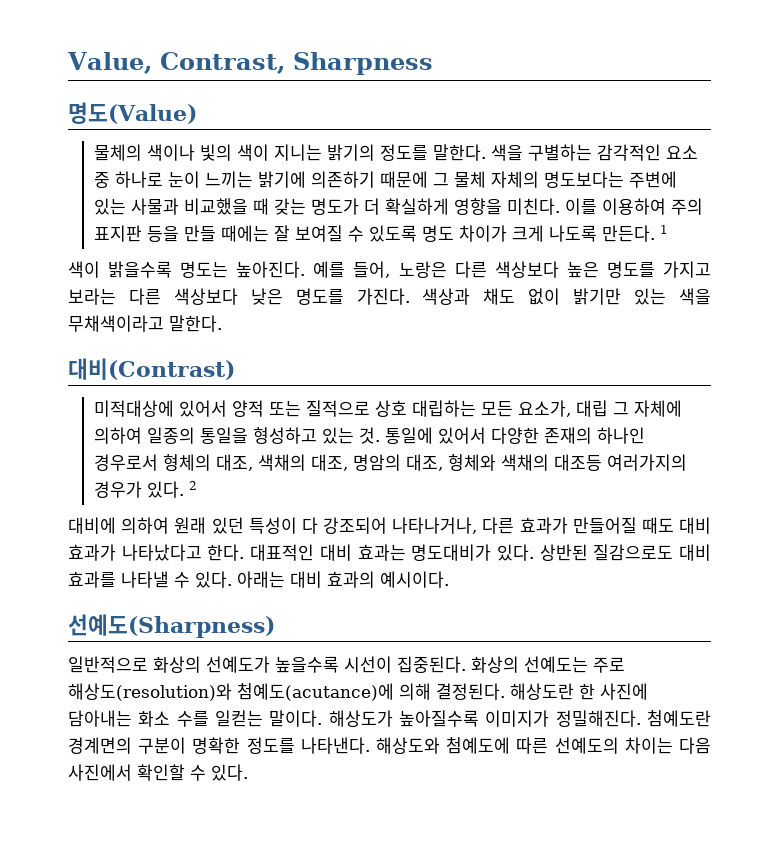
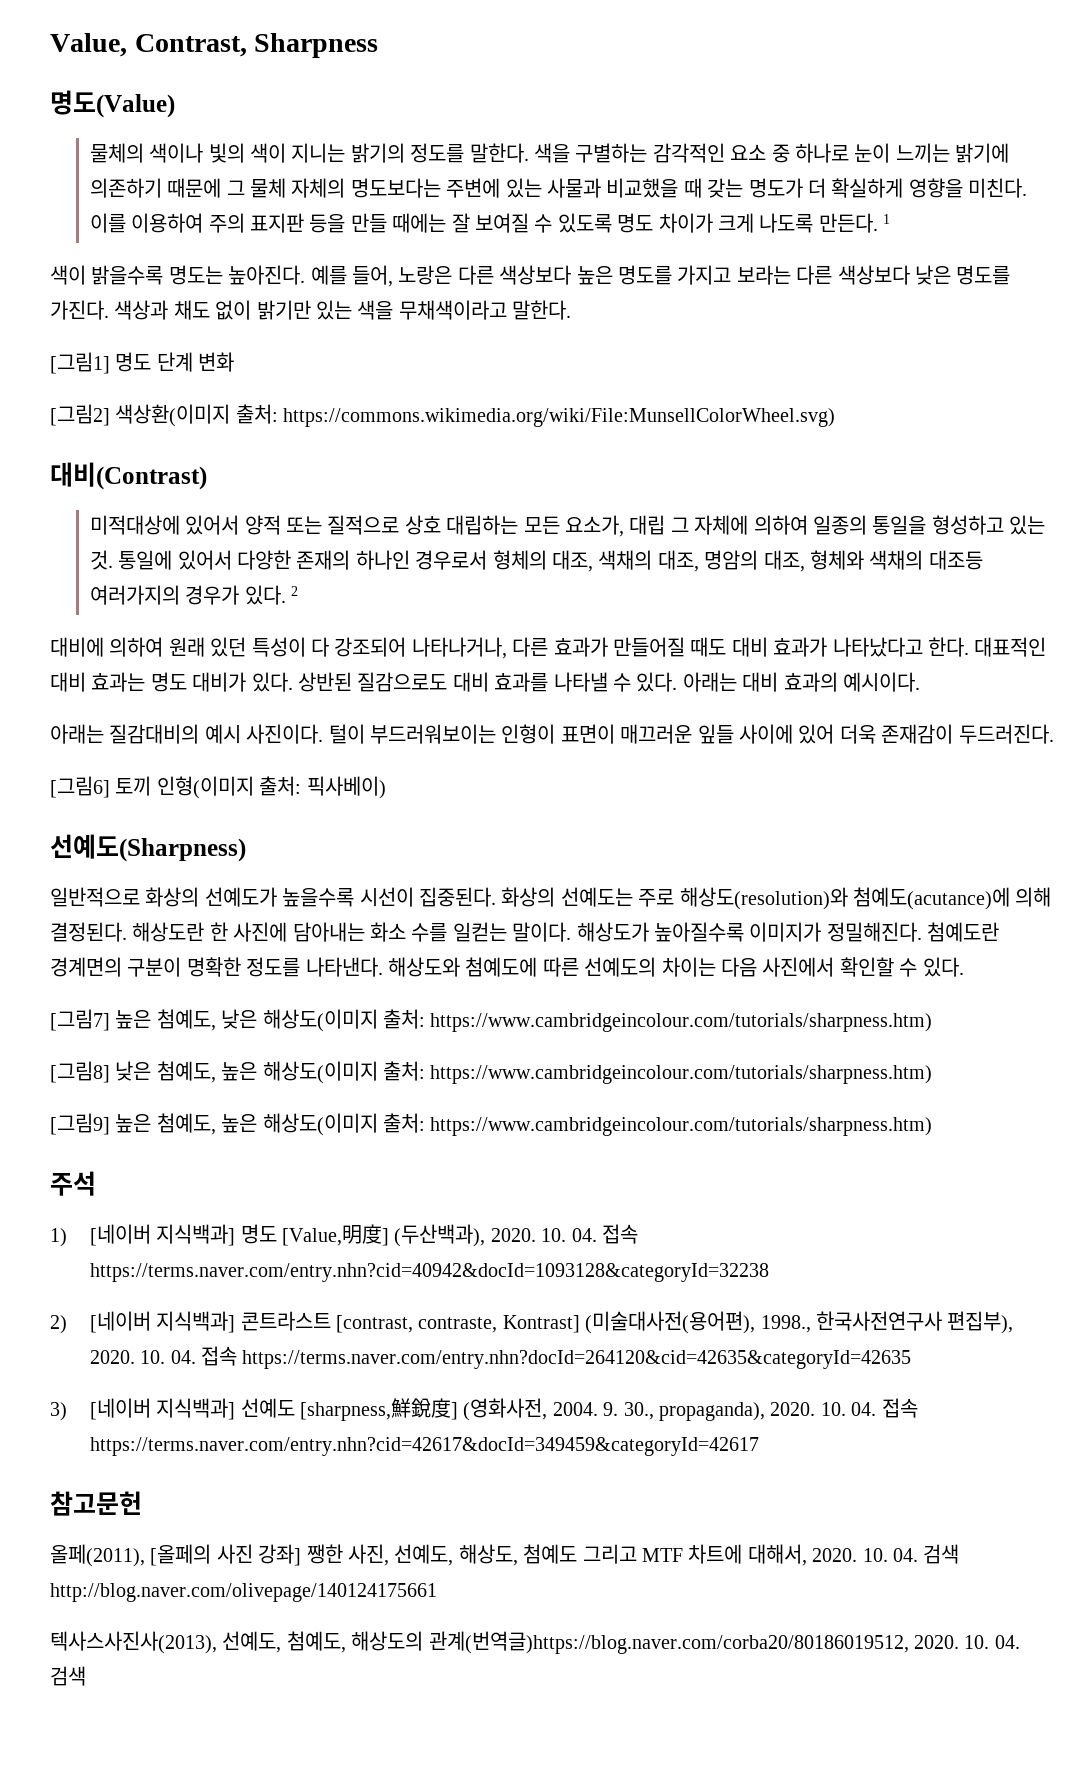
(222, 323) none -> [50,352,235,374] [50,404,836,427] // [그림1] 명도 단계 변화 // [그림2] 색상환(이미지 출처: https://commons.wikimedia.org/wiki/File:MunsellColorWheel.svg)
[411,544,492,561] 명도대비가 -> [150,672,247,692] 명도 대비가
(449, 579) none -> [50,724,1054,744] [50,776,386,799] // 아래는 질감대비의 예시 사진이다. 털이 부드러워보이는 인형이 표면이 매끄러운 잎들 사이에 있어 더욱 존재감이 두드러진다. // [그림6] 토끼 인형(이미지 출처: 픽사베이)
(248, 772) none -> [50,1009,933,1032] [50,1061,933,1084] [50,1113,933,1136] [50,1171,96,1196] [50,1224,638,1247] [89,1263,769,1282] [50,1311,1014,1334] [89,1346,912,1369] [50,1398,918,1421] [89,1437,759,1456] [50,1491,142,1516] [50,1544,960,1567] [50,1583,437,1602] [50,1631,1020,1654] [50,1666,86,1686] // [그림7] 높은 첨예도, 낮은 해상도(이미지 출처: https://www.cambridgeincolour.com/tutorials/sharpness.htm) // [그림8] 낮은 첨예도, 높은 해상도(이미지 출처: https://www.cambridgeincolour.com/tutorials/sharpness.htm) // [그림9] 높은 첨예도, 높은 해상도(이미지 출처: https://www.cambridgeincolour.com/tutorials/sharpness.htm) // 주석 // 1) [네이버 지식백과] 명도 [Value,明度] (두산백과), 2020. 10. 04. 접속 https://terms.naver.com/entry.nhn?cid=40942&docId=1093128&categoryId=32238 // 2) [네이버 지식백과] 콘트라스트 [contrast, contraste, Kontrast] (미술대사전(용어편), 1998., 한국사전연구사 편집부), 2020. 10. 04. 접속 https://terms.naver.com/entry.nhn?docId=264120&cid=42635&categoryId=42635 // 3) [네이버 지식백과] 선예도 [sharpness,鮮銳度] (영화사전, 2004. 9. 30., propaganda), 2020. 10. 04. 접속 https://terms.naver.com/entry.nhn?cid=42617&docId=349459&categoryId=42617 // 참고문헌 // 올페(2011), [올페의 사진 강좌] 쨍한 사진, 선예도, 해상도, 첨예도 그리고 MTF 차트에 대해서, 2020. 10. 04. 검색 http://blog.naver.com/olivepage/140124175661 // 텍사스사진사(2013), 선예도, 첨예도, 해상도의 관계(번역글)https://blog.naver.com/corba20/80186019512, 2020. 10. 04. 검색

